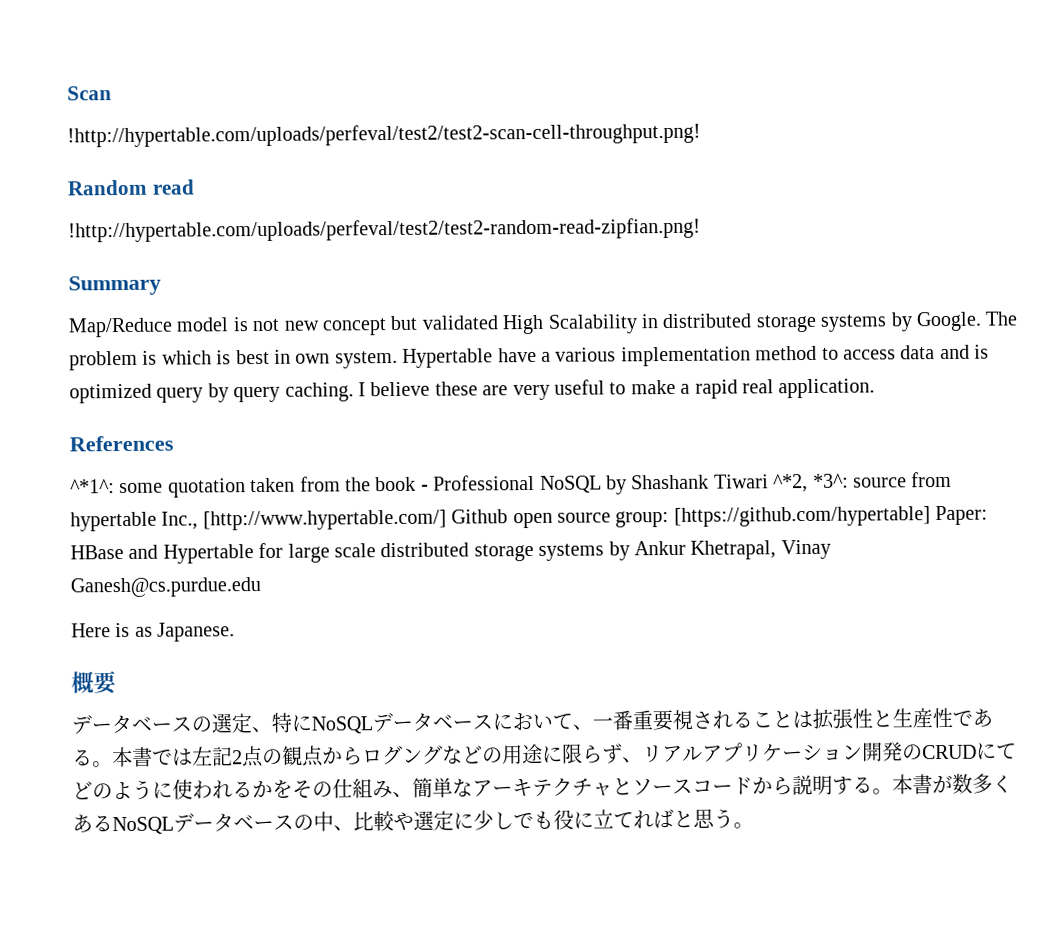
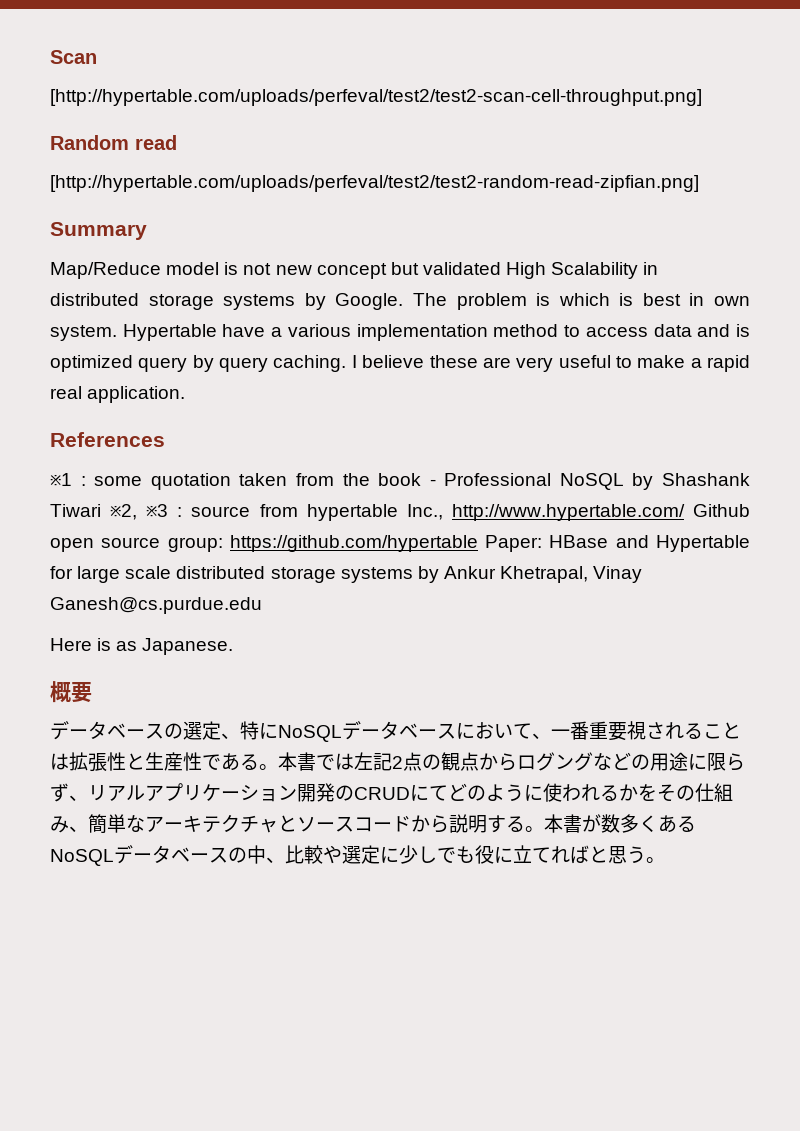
[67,122,701,148] !http://hypertable.com/uploads/perfeval/test2/test2-scan-cell-throughput.png! -> [50,89,702,106] [http://hypertable.com/uploads/perfeval/test2/test2-scan-cell-throughput.png]
[68,217,701,243] !http://hypertable.com/uploads/perfeval/test2/test2-random-read-zipfian.png! -> [50,175,699,192] [http://hypertable.com/uploads/perfeval/test2/test2-random-read-zipfian.png]
[70,479,115,494] ^*1^: -> [50,473,86,486] ※1 :
[773,473,849,493] ^*2, *3^: -> [110,504,183,520] ※2, ※3 :
[202,509,447,531] [http://www.hypertable.com/] -> [451,504,685,521] http://www.hypertable.com/
[673,506,931,527] [https://github.com/hypertable] -> [229,535,478,552] https://github.com/hypertable

